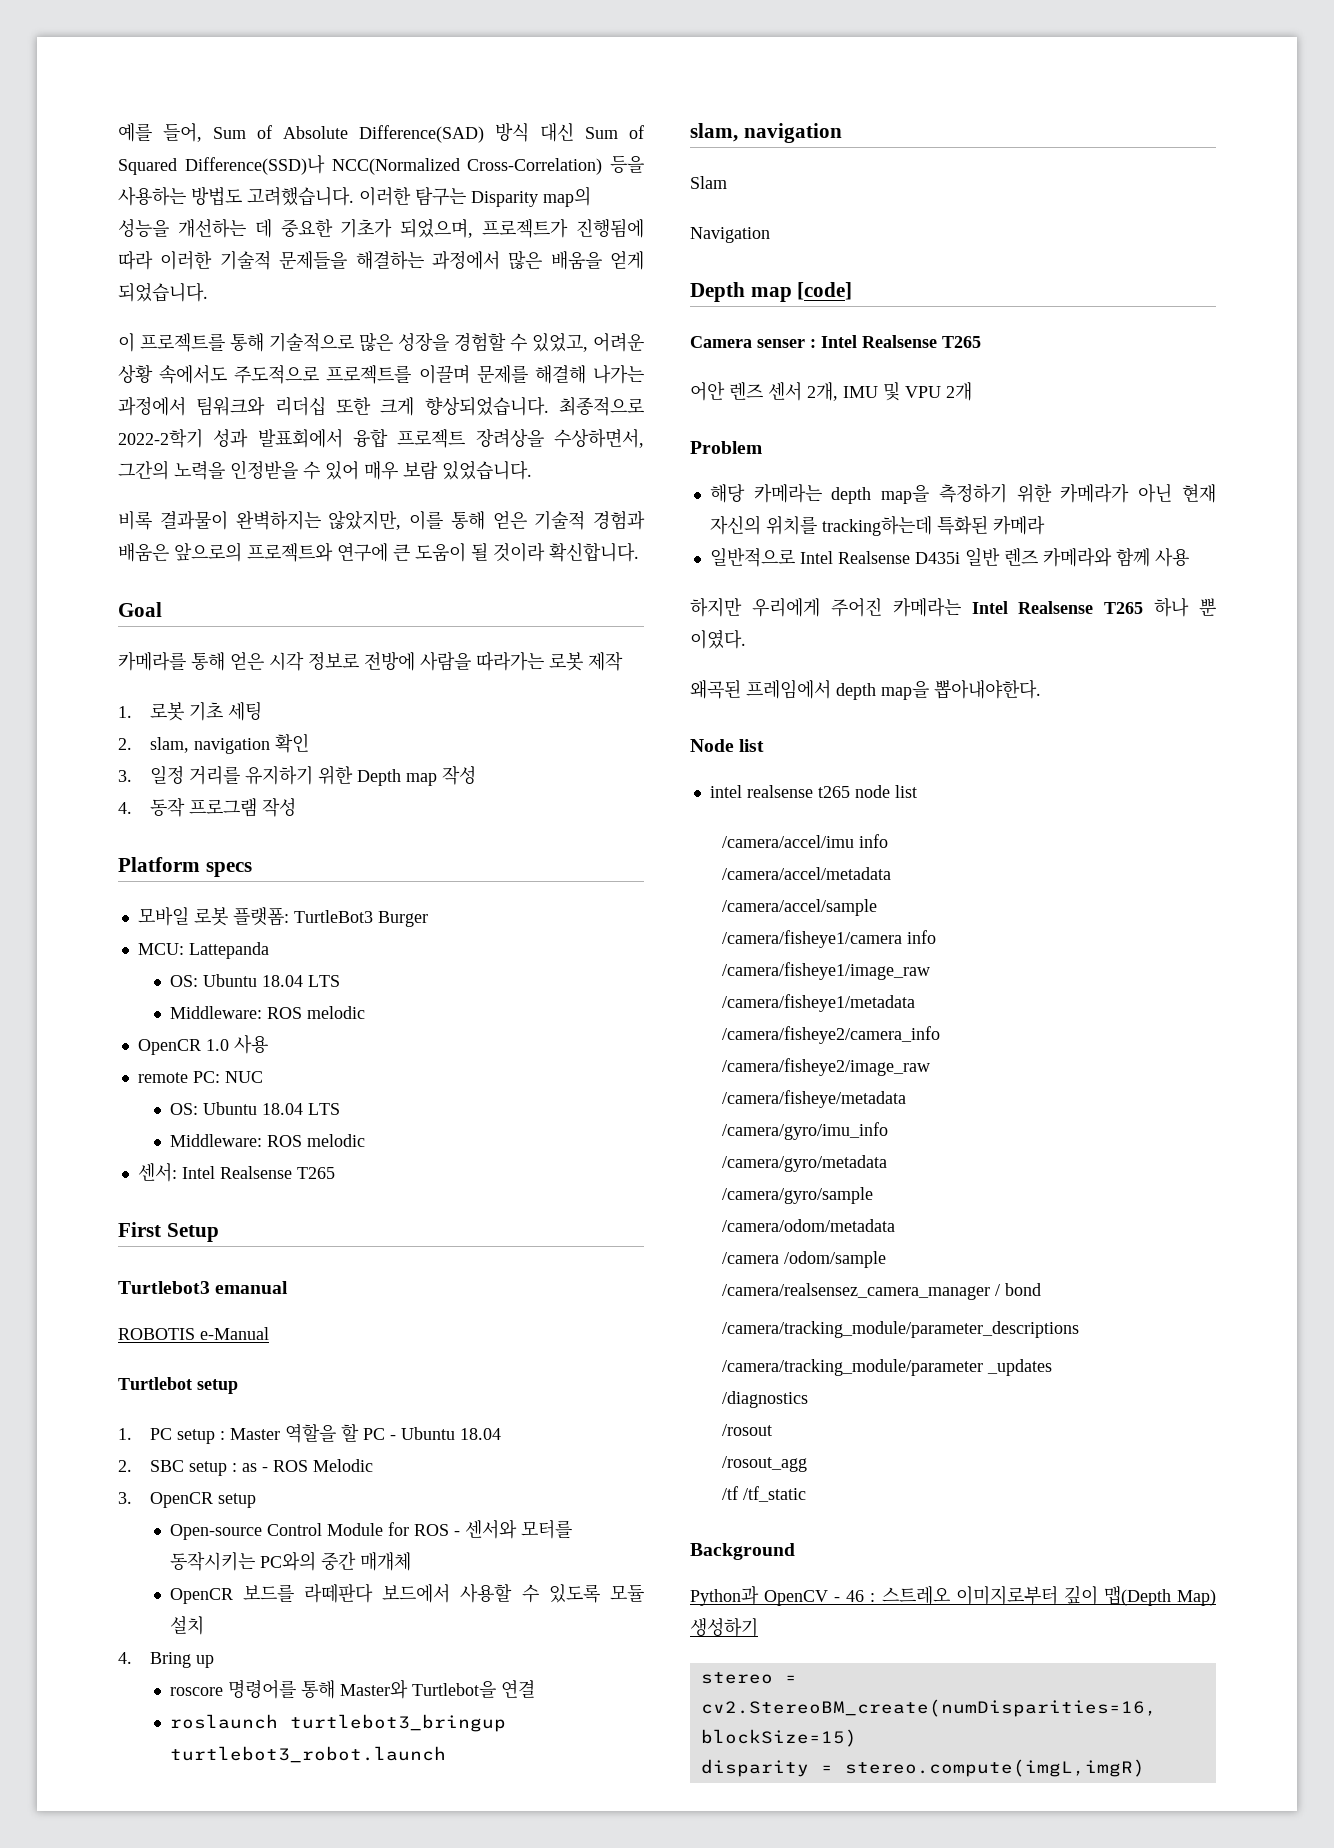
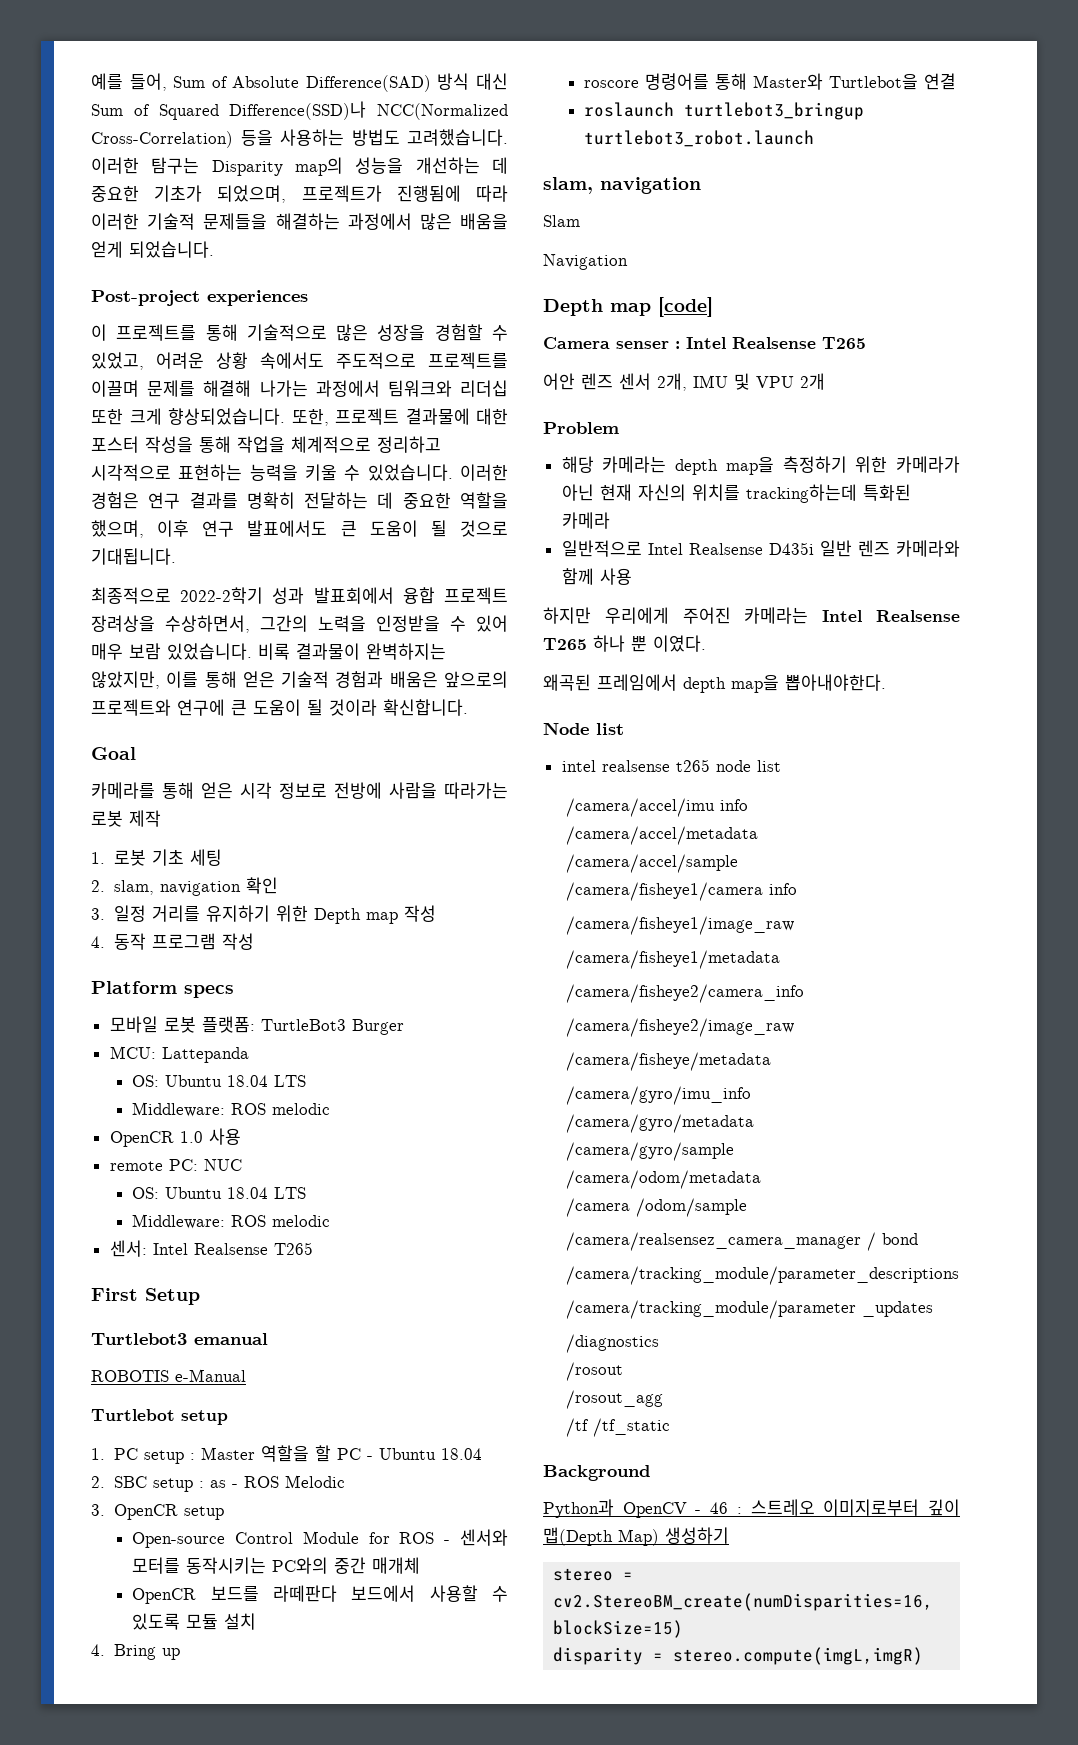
(208, 292) none -> [91,290,308,306] // Post-project experiences
(549, 406) none -> [291,408,508,426] [91,436,441,453] [91,464,508,481] [91,492,508,509] [91,520,509,538] [91,548,176,565] 또한, 프로젝트 결과물에 대한 포스터 작성을 통해 작업을 체계적으로 정리하고 시각적으로 표현하는 능력을 키울 수 있었습니다. 이러한 경험은 연구 결과를 명확히 전달하는 데 중요한 역할을 했으며, 이후 연구 발표에서도 큰 도움이 될 것으로 기대됩니다. //
(532, 470) // -> (252, 651) none

